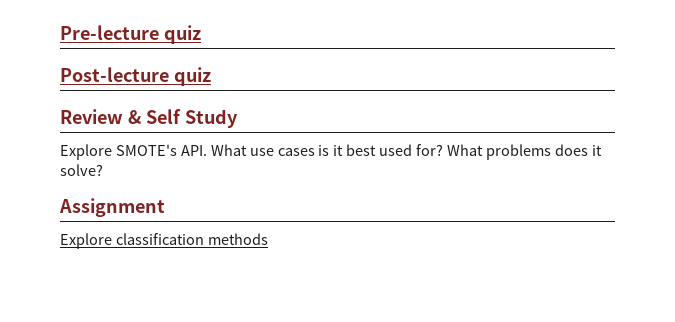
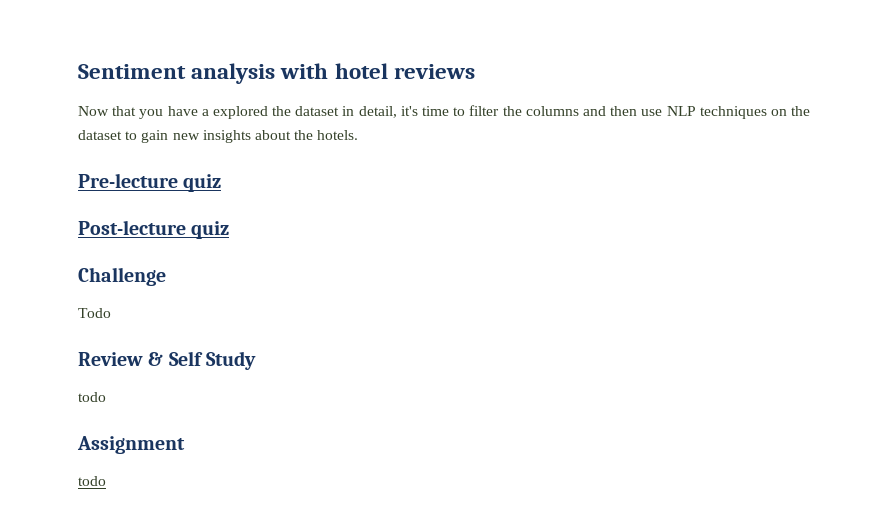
(60, 32) none -> [78,63,475,84] [78,105,811,119] [78,130,359,143] Sentiment analysis with hotel reviews // Now that you have a explored the dataset in detail, it's time to filter the columns and then use NLP techniques on the dataset to gain new insights about the hotels. //
(211, 76) none -> [78,267,166,286] [78,308,111,318] // Challenge // Todo
[60,144,602,160] [60,164,103,176] [59,198,165,217] [60,233,268,249] Explore SMOTE's API. What use cases is it best used for? What problems does it solve? // Assignment // Explore classification methods -> [78,392,106,402] [77,436,185,454] [78,476,106,486] todo // Assignment // todo

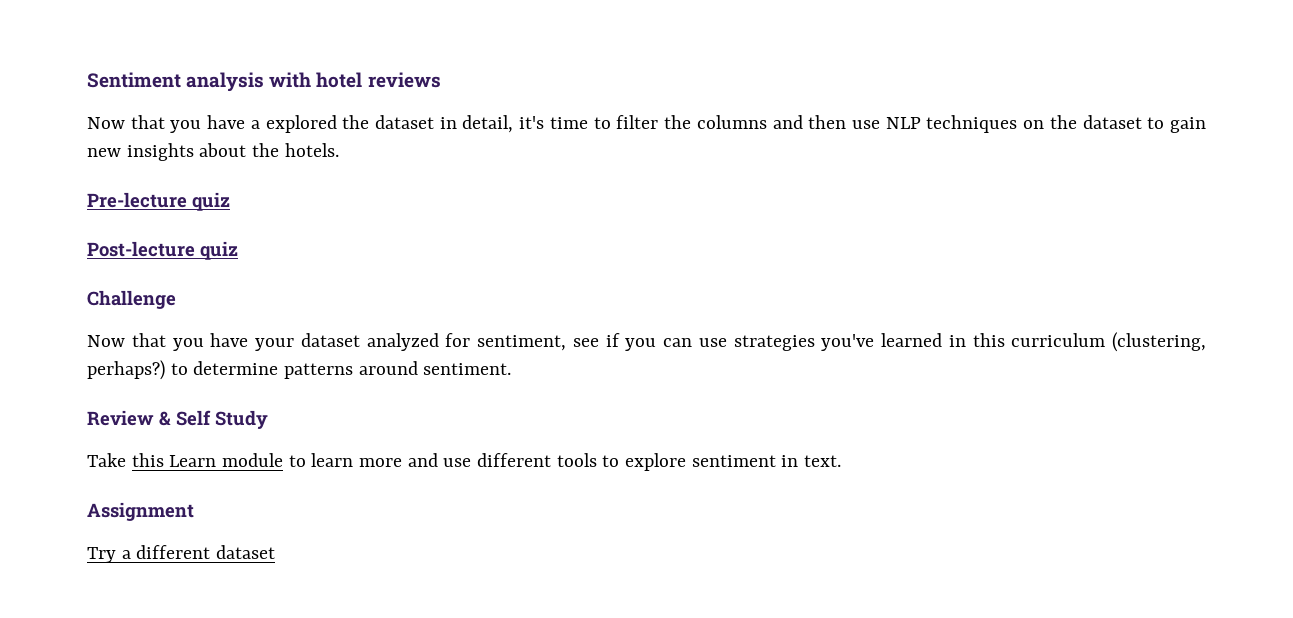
[78,308,111,318] [78,351,257,370] [78,392,106,402] [77,436,185,454] [78,476,106,486] Todo // Review & Self Study // todo // Assignment // todo -> [87,332,1206,352] [87,360,512,380] [87,410,268,429] [87,453,842,471] [87,502,194,521] [87,545,276,563] Now that you have your dataset analyzed for sentiment, see if you can use strategies you've learned in this curriculum (clustering, perhaps?) to determine patterns around sentiment. // Review & Self Study // Take this Learn module to learn more and use different tools to explore sentiment in text. // Assignment // Try a different dataset

